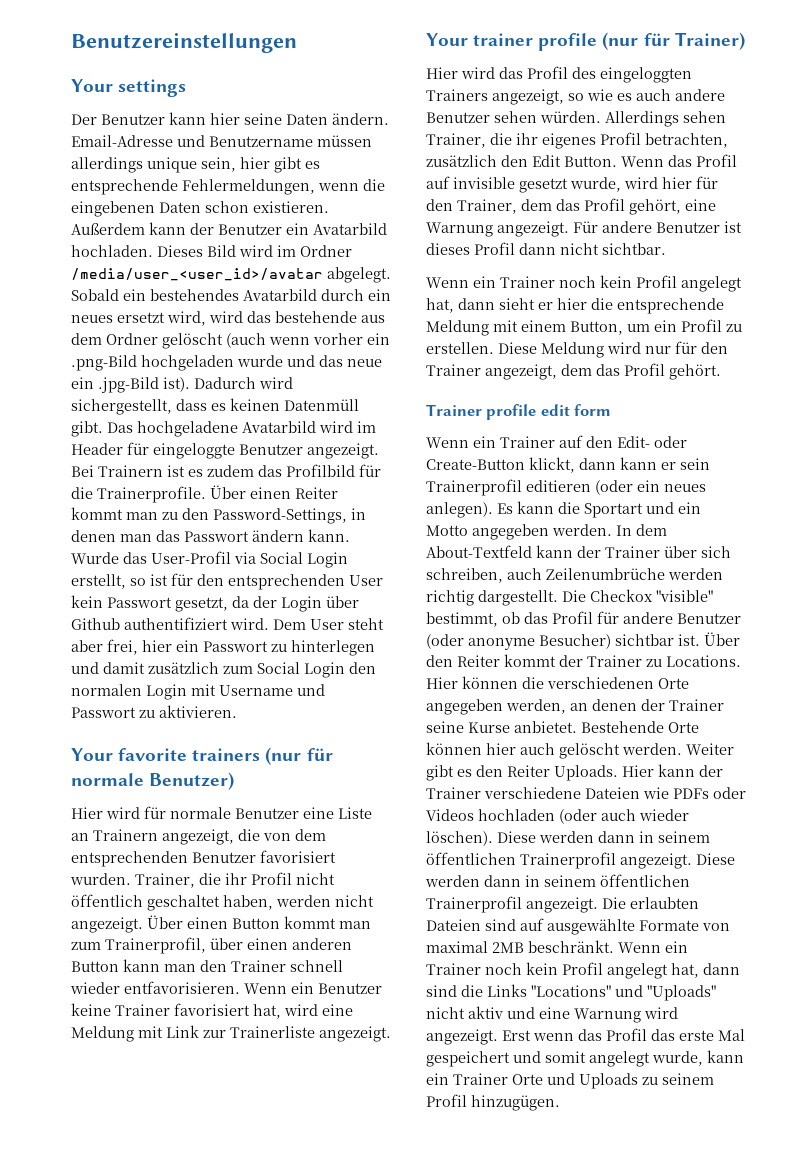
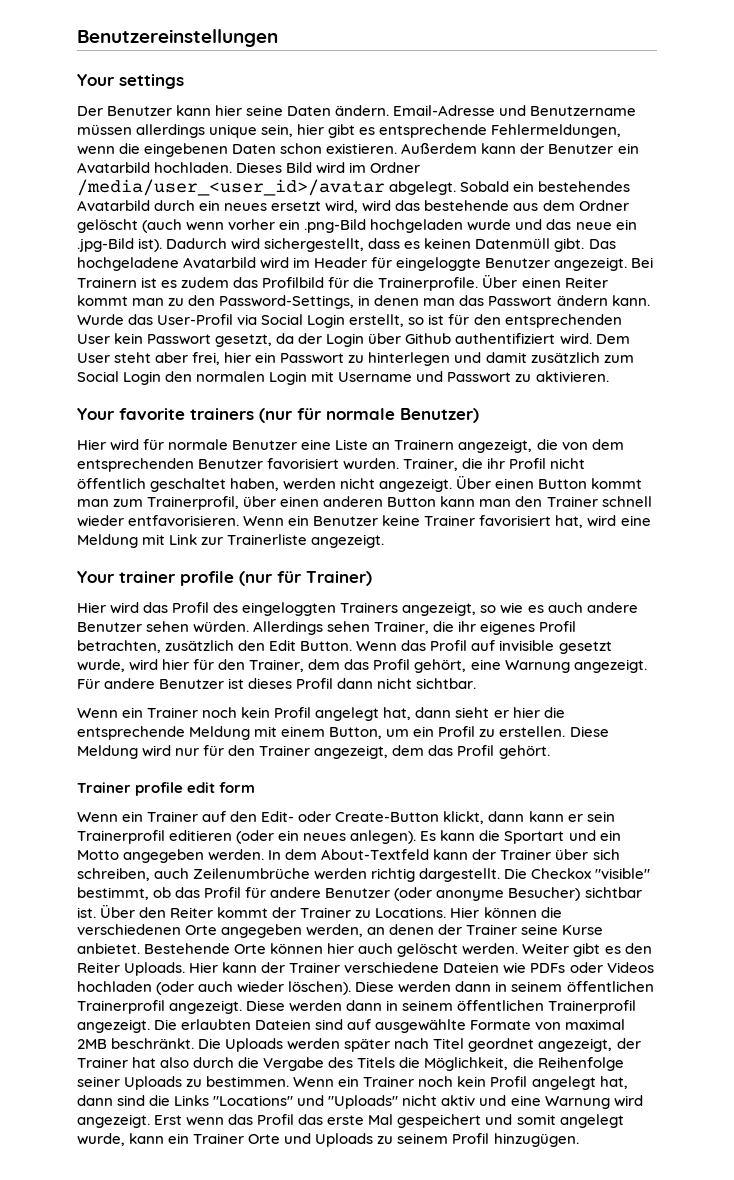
(614, 946) none -> [198,1038,641,1052] [77,1057,624,1071] [77,1076,290,1090] Die Uploads werden später nach Titel geordnet angezeigt, der Trainer hat also durch die Vergabe des Titels die Möglichkeit, die Reihenfolge seiner Uploads zu bestimmen.

